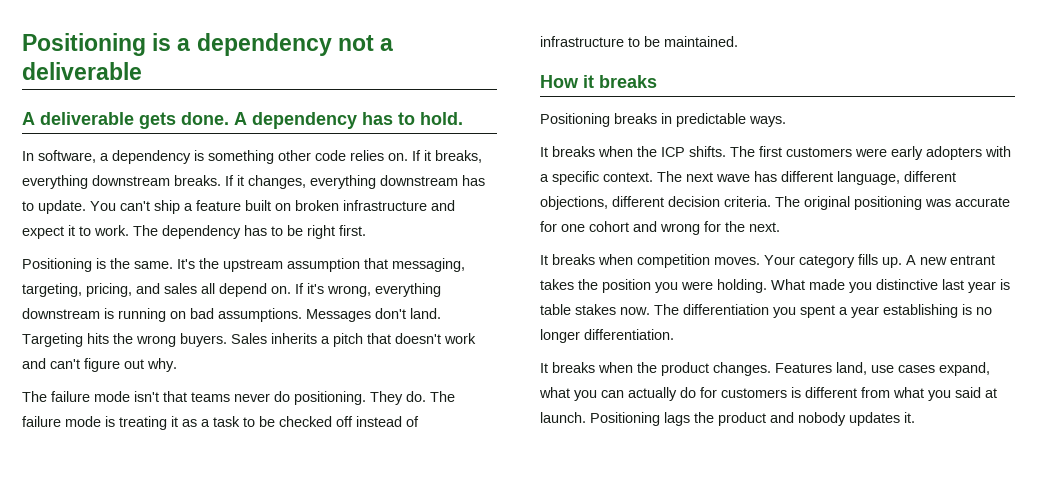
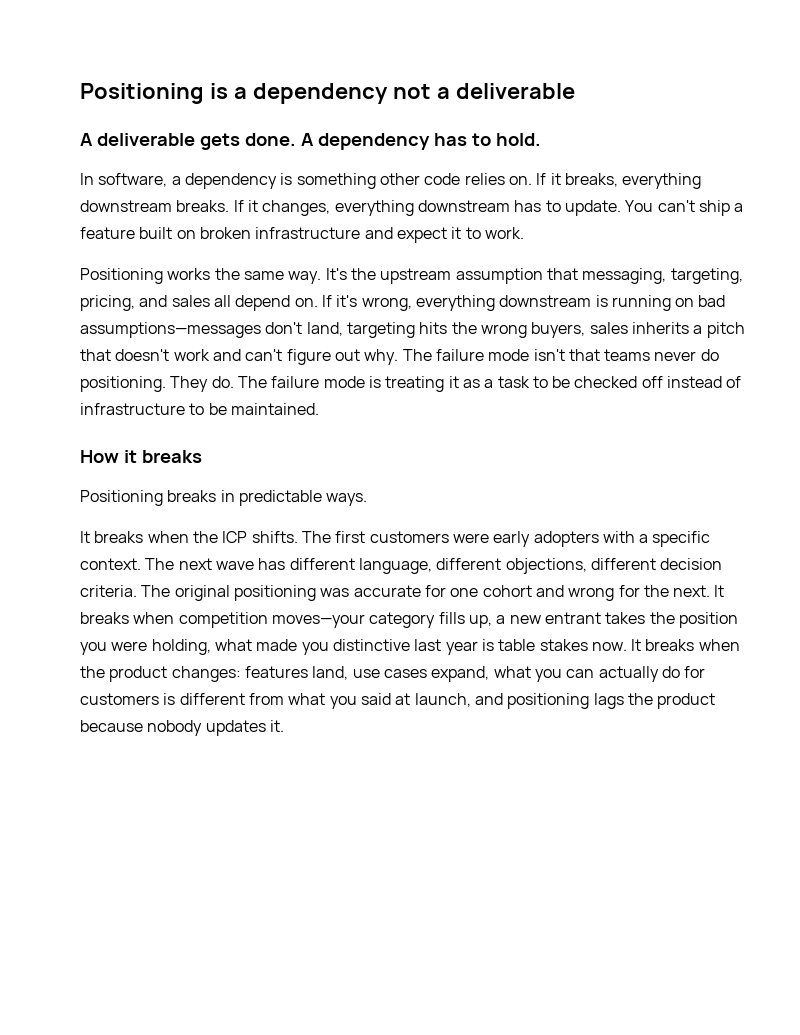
[133,225,366,239] [22,258,173,272] The dependency has to be right first. // Positioning is the same. -> [80,268,322,284] // Positioning works the same way.
[218,308,441,322] [22,333,83,347] assumptions. Messages don't land. Targeting -> [80,322,415,338] assumptions—messages don't land, targeting
[180,333,267,347] buyers. Sales -> [531,322,628,338] buyers, sales
(177, 365) // -> (399, 357) none
(780, 227) // -> (711, 591) none
[714,254,916,268] moves. Your category fills up. A -> [271,612,506,628] moves—your category fills up, a
[717,279,805,293] holding. What -> [151,639,252,655] holding, what
[654,304,992,318] [540,329,674,343] The differentiation you spent a year establishing is no longer differentiation. // -> (627, 646) none
[713,362,832,376] changes. Features -> [171,666,308,682] changes: features
[540,412,660,426] launch. Positioning -> [414,693,590,709] launch, and positioning
[770,412,794,423] and -> [80,720,143,732] because

